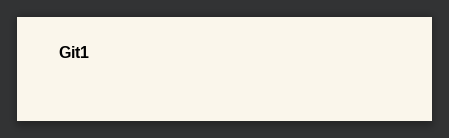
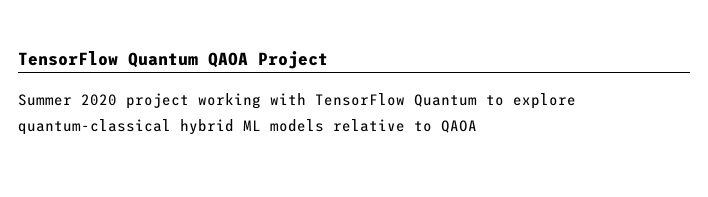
[59,46,89,58] Git1 -> [18,51,328,69] [18,93,576,109] [18,119,477,135] TensorFlow Quantum QAOA Project // Summer 2020 project working with TensorFlow Quantum to explore quantum-classical hybrid ML models relative to QAOA

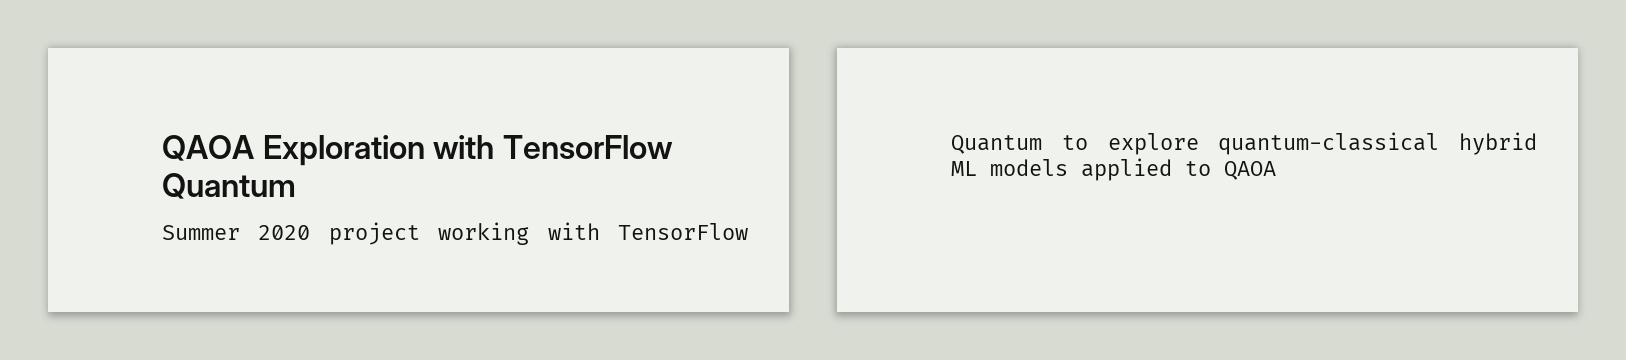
[18,51,328,69] TensorFlow Quantum QAOA Project -> [162,135,673,166] [162,173,296,199] QAOA Exploration with TensorFlow Quantum
[333,119,405,132] relative -> [1081,158,1172,181] applied

